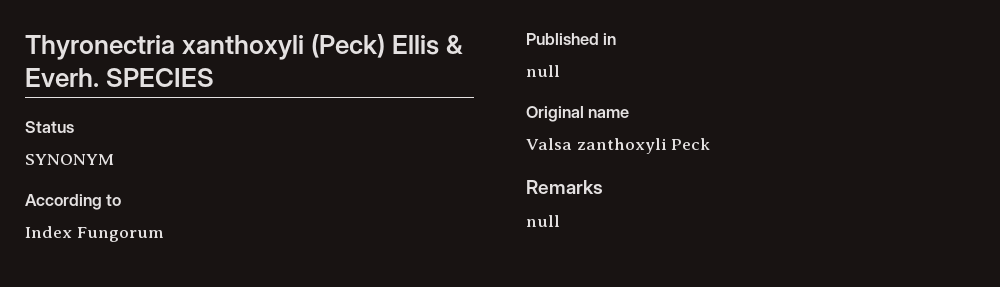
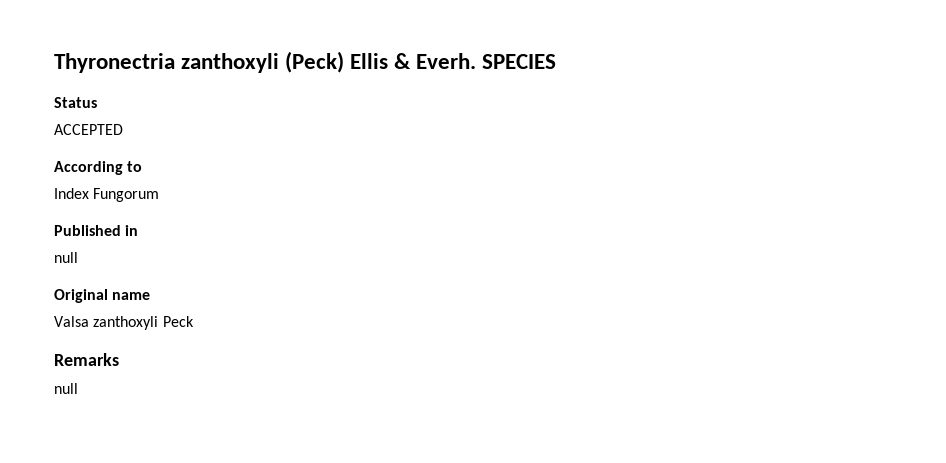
[182,35,305,60] xanthoxyli -> [181,53,280,73] zanthoxyli
[25,154,114,165] SYNONYM -> [54,124,123,135] ACCEPTED

